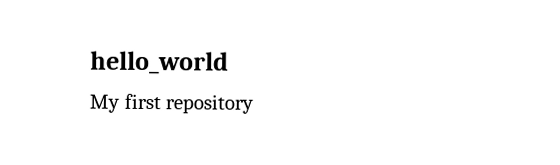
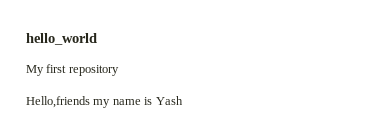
(255, 104) none -> [26,96,183,108] // Hello,friends my name is Yash

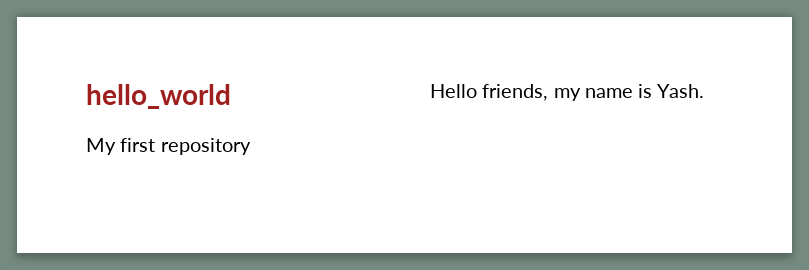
[26,96,90,108] Hello,friends -> [430,84,549,101] Hello friends,
[155,96,183,105] Yash -> [657,84,705,98] Yash.

